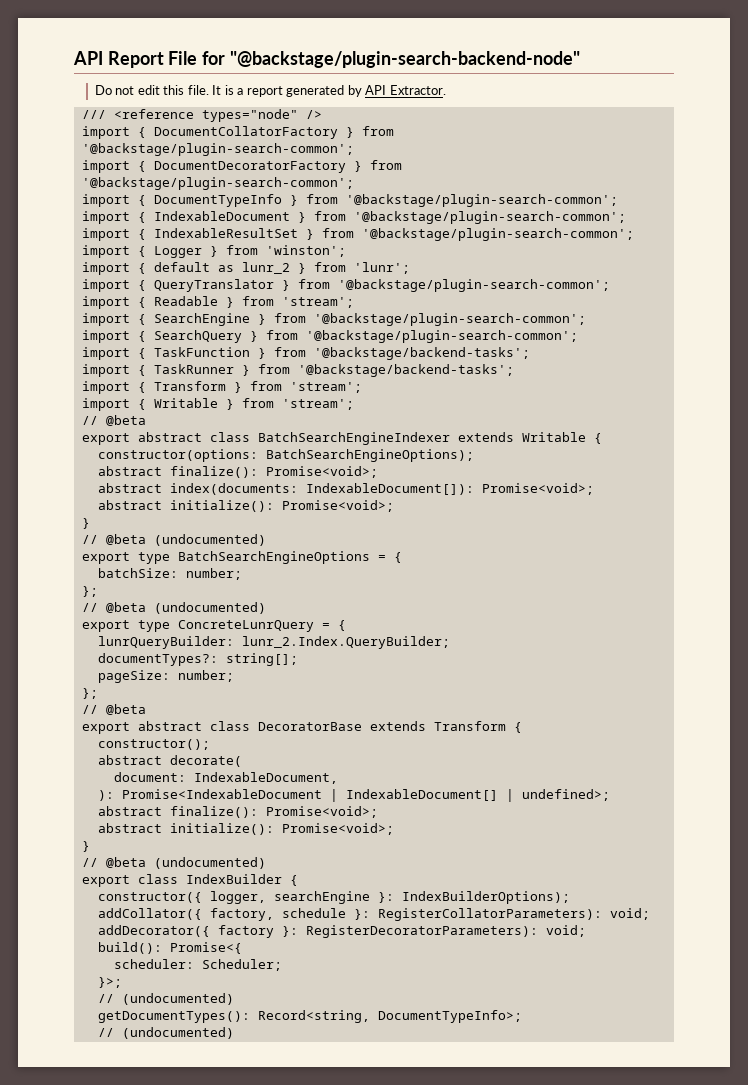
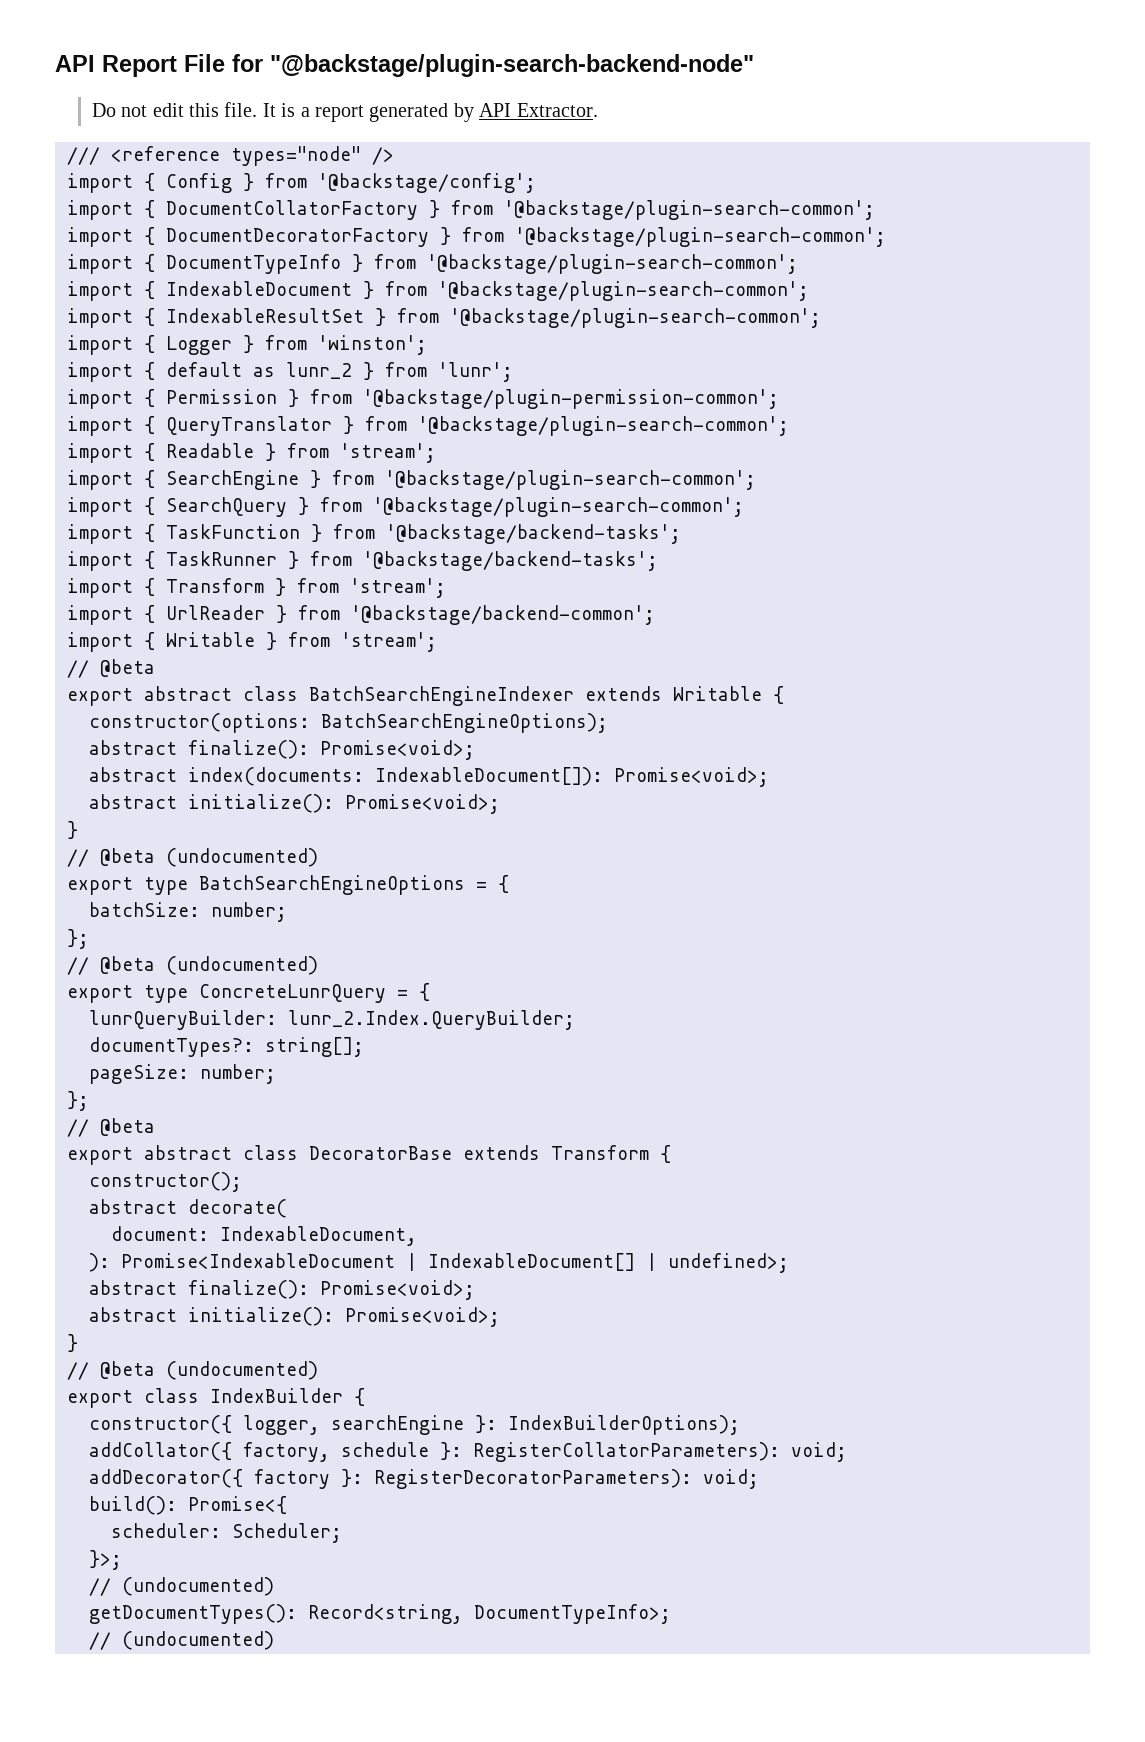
(322, 114) none -> [67,173,536,193] // import { Config } from '@backstage/config';
(410, 268) none -> [67,389,779,409] // import { Permission } from '@backstage/plugin-permission-common';
(362, 387) none -> [67,605,655,625] // import { UrlReader } from '@backstage/backend-common';

